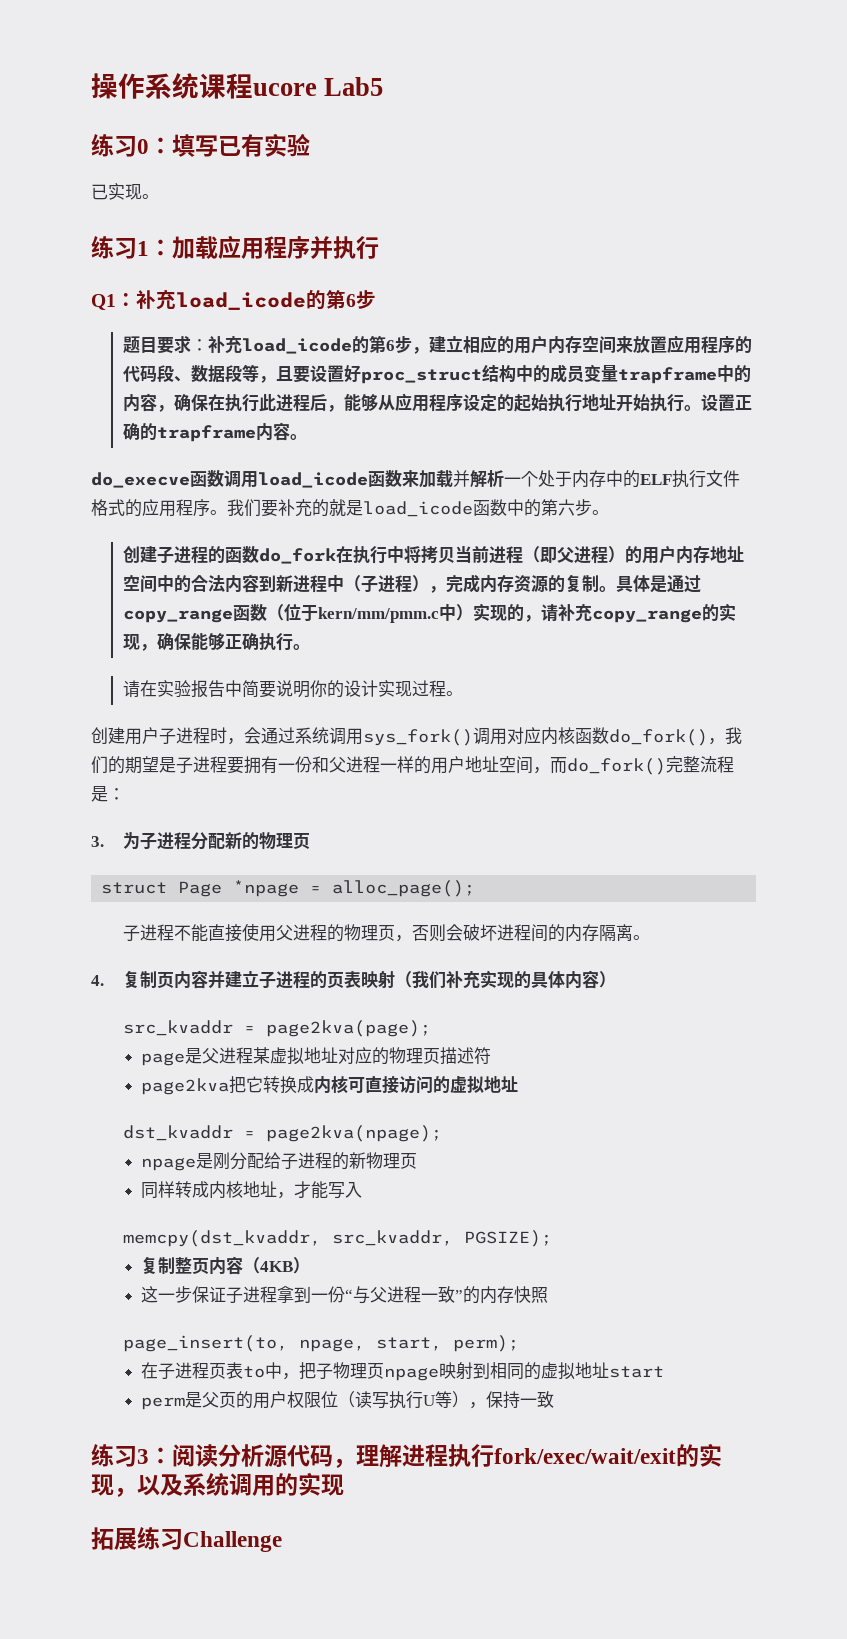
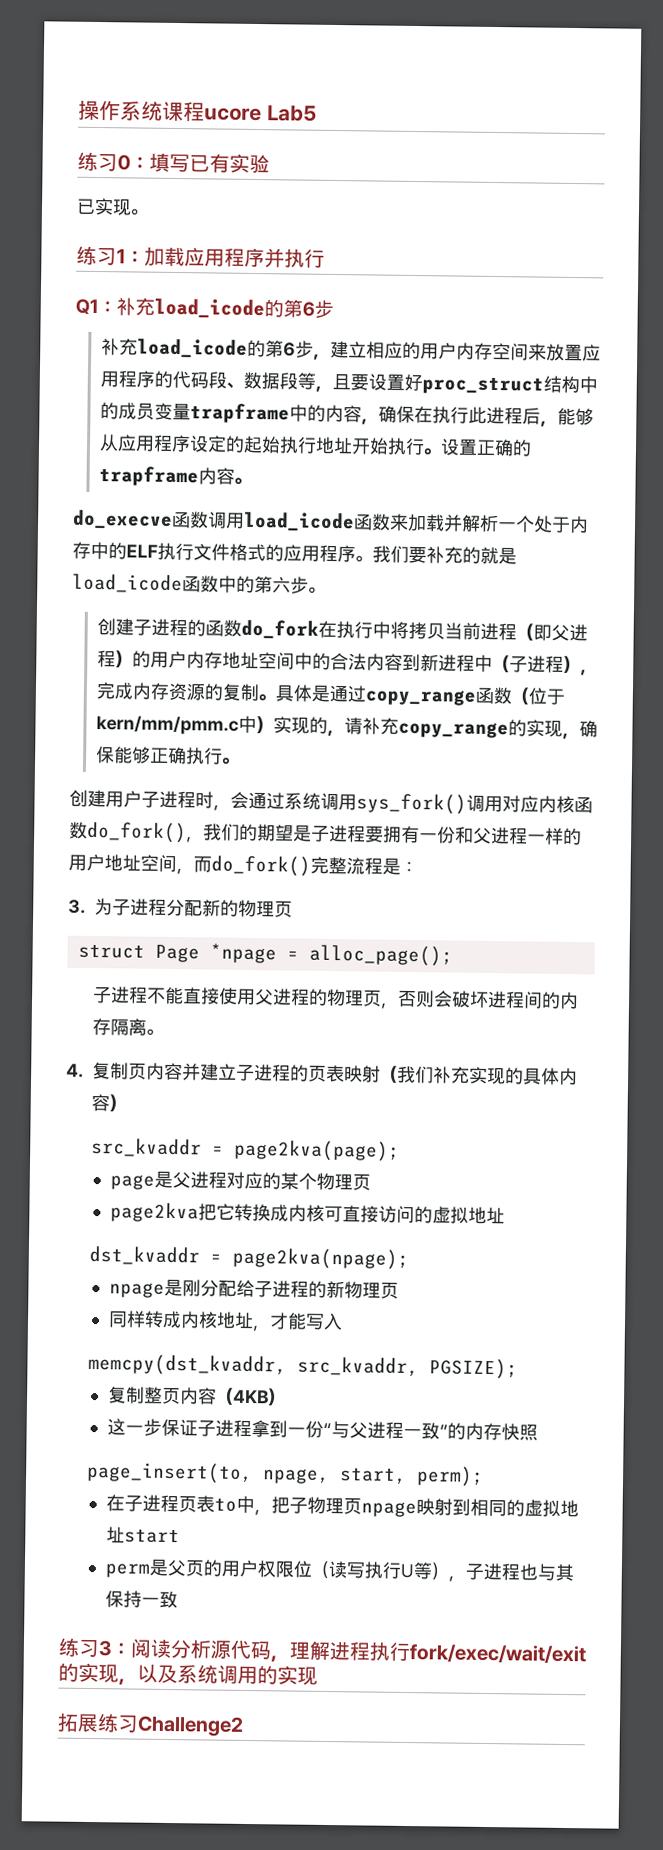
[122,335,208,354] 题目要求： -> (334, 309) none
[122,680,463,698] // 请在实验报告中简要说明你的设计实现过程。 -> (240, 761) none
[253,1047,492,1065] 某虚拟地址对应的物理页描述符 -> [225,1171,371,1191] 对应的某个物理页
(487, 1405) none -> [464,1562,574,1582] 子进程也与其
[183,1531,282,1552] Challenge -> [137,1715,244,1737] Challenge2

